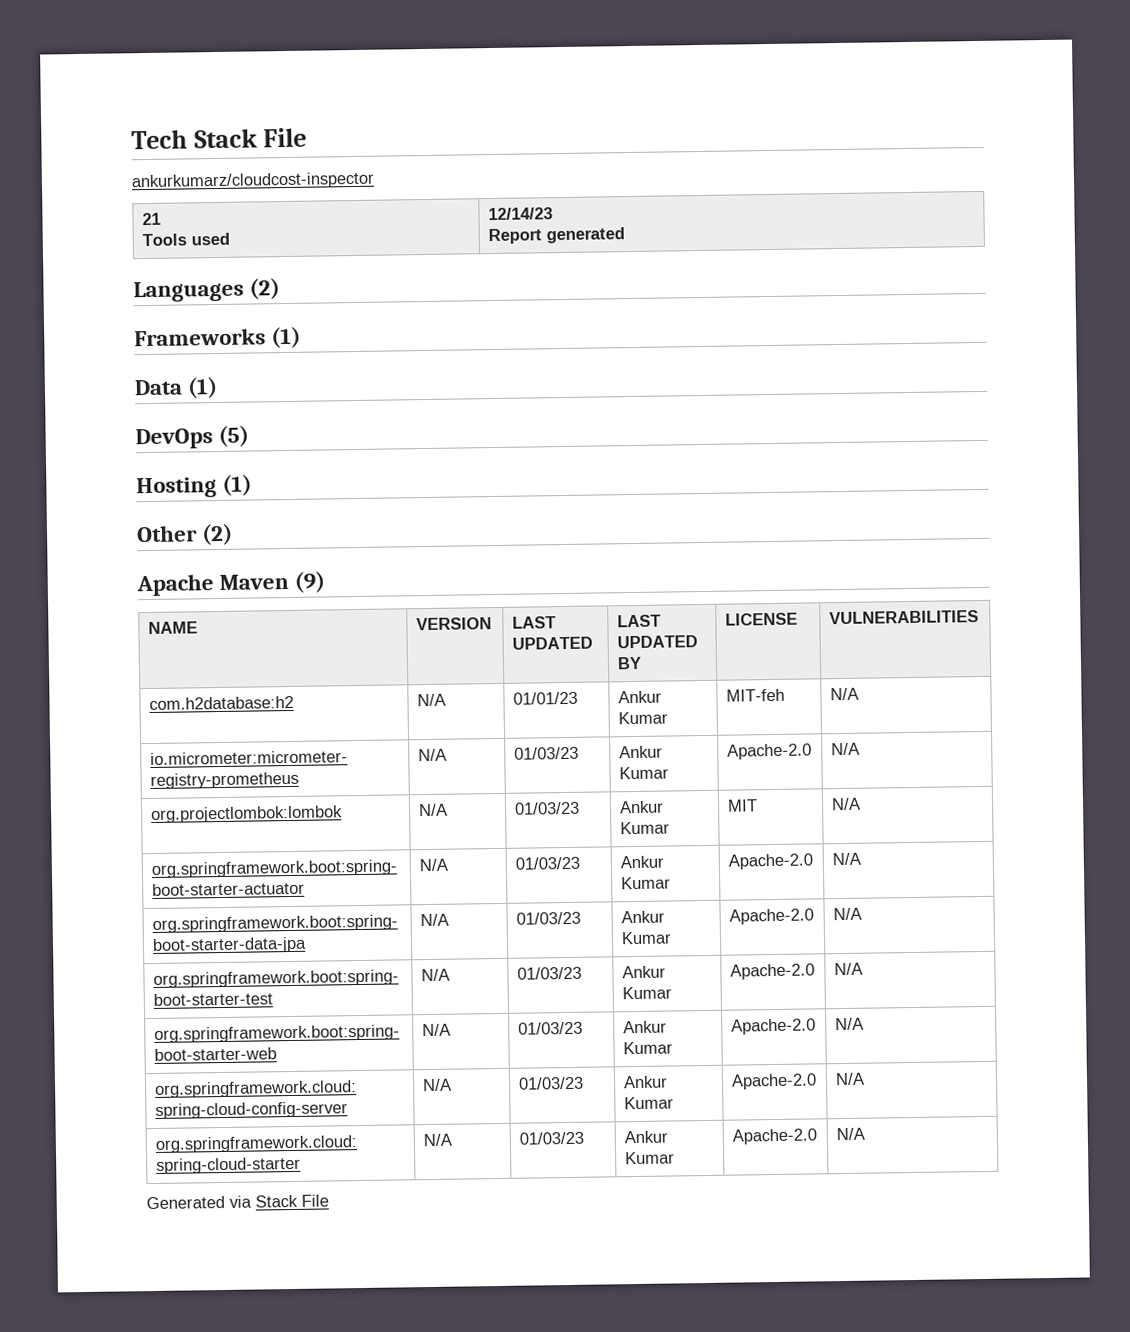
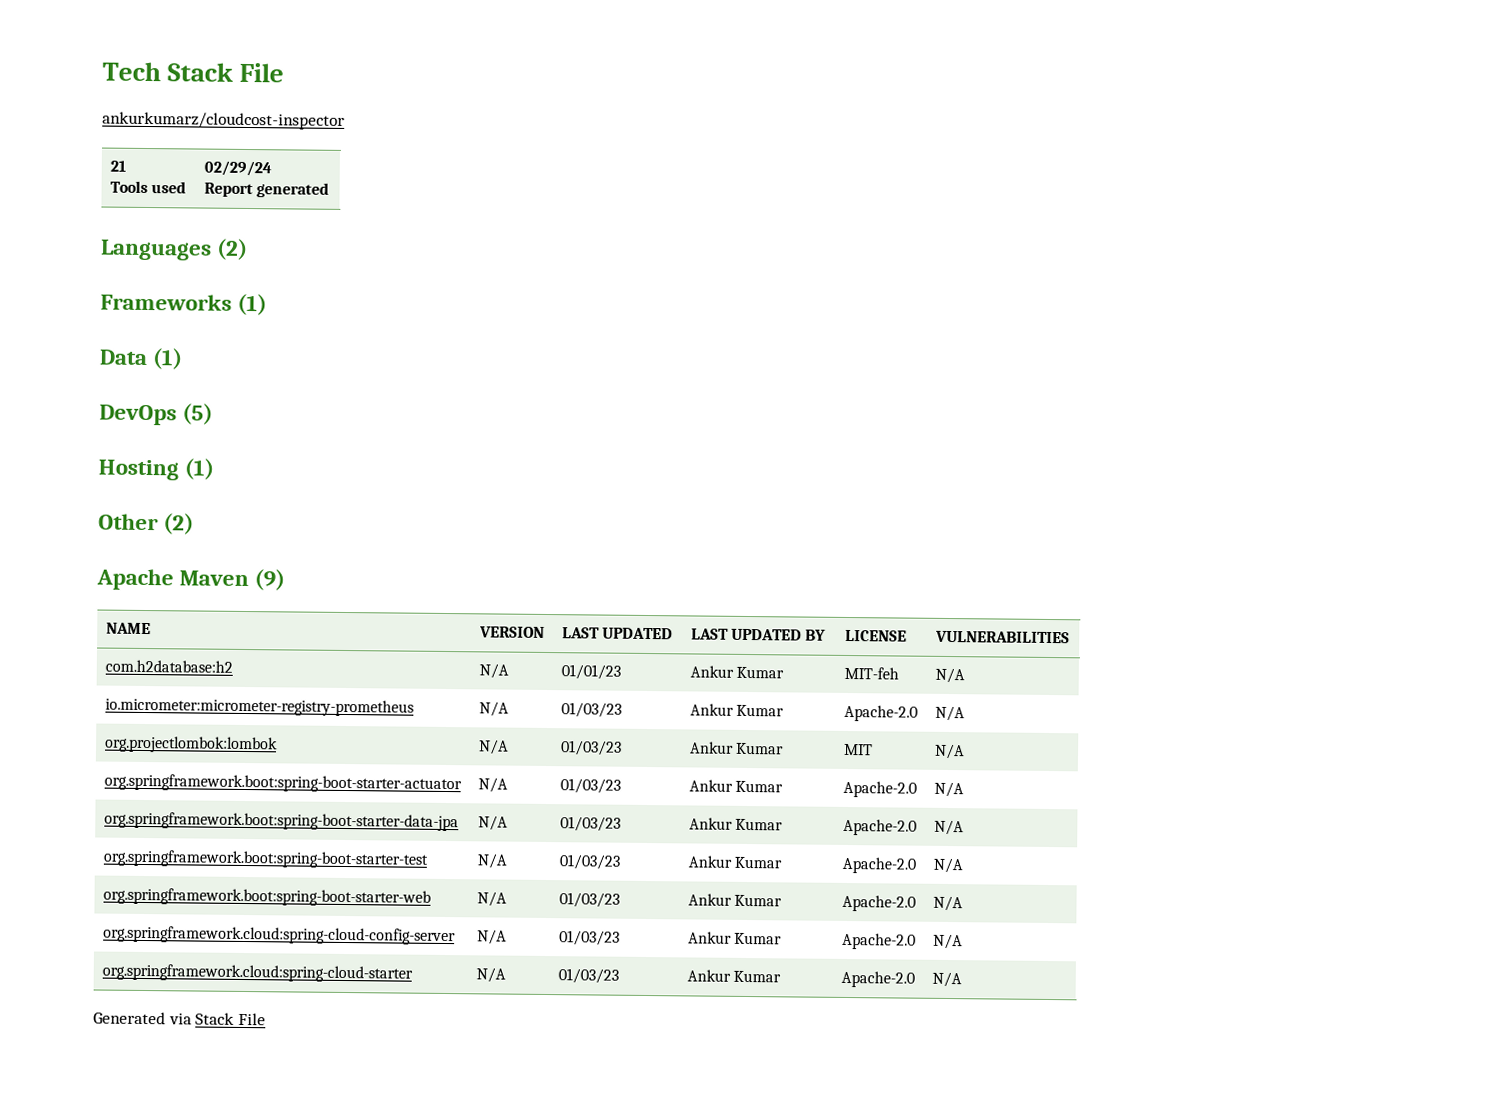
[487,207,553,221] 12/14/23 -> [203,160,272,177] 02/29/24

